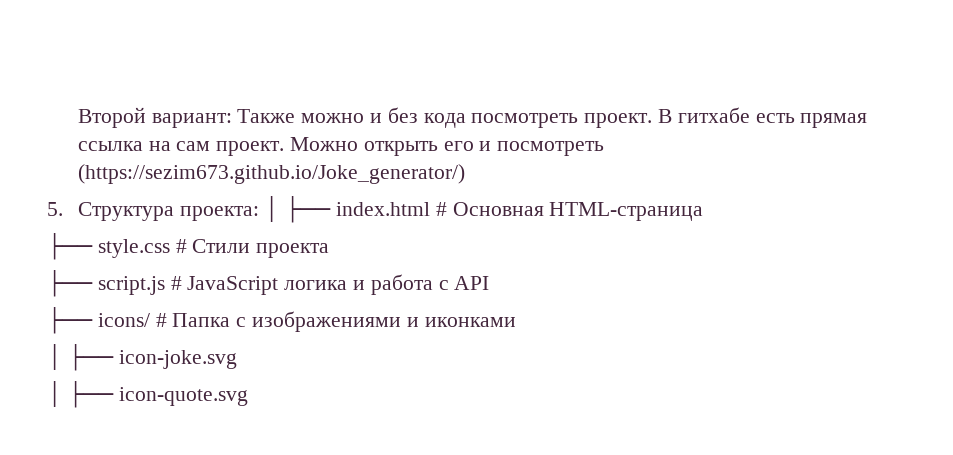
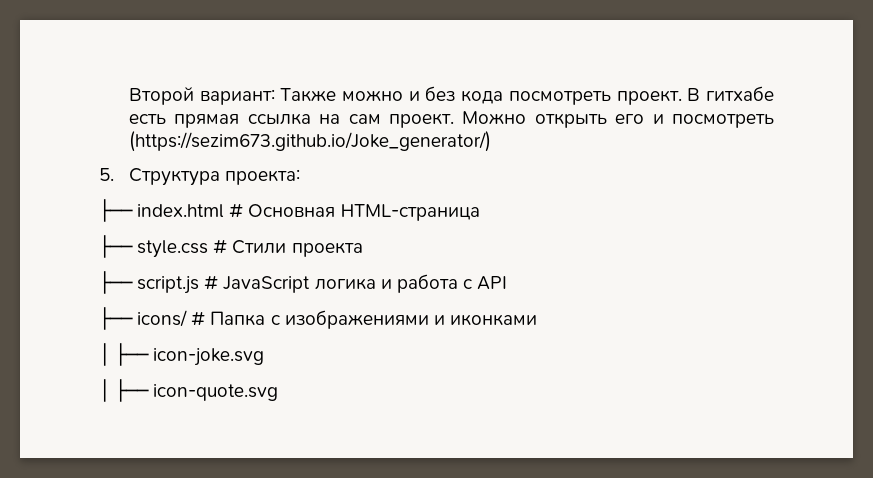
[264,196,280,222] │ -> (301, 177) //

